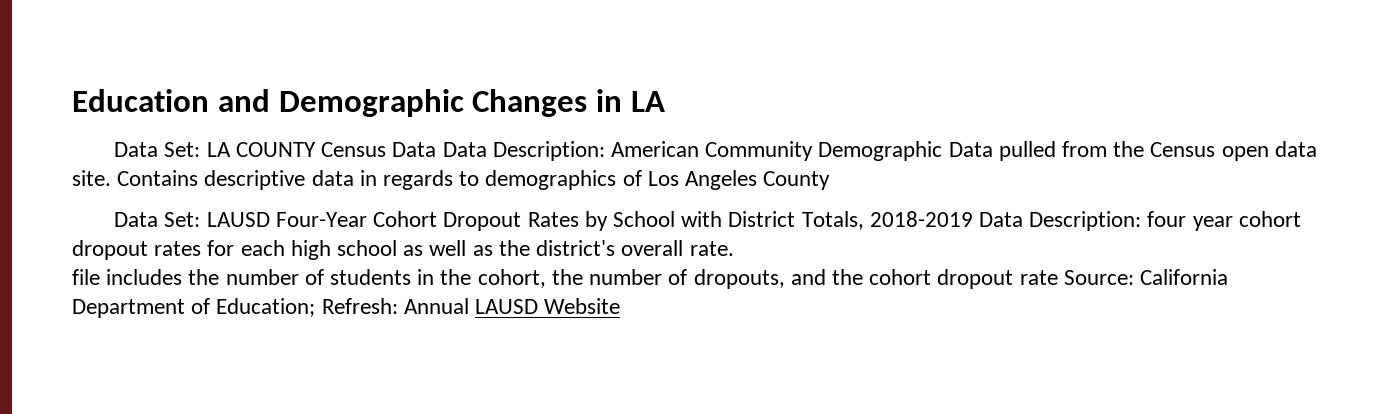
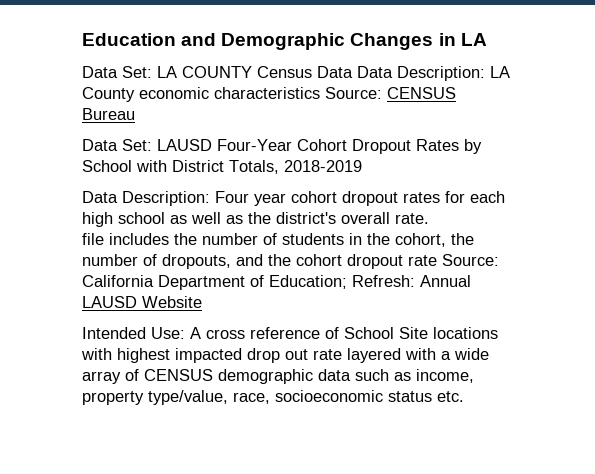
[610,141,1317,161] [72,170,831,190] American Community Demographic Data pulled from the Census open data site. Contains descriptive data in regards to demographics of Los Angeles County -> [490,66,510,78] [82,87,456,102] [82,108,135,120] LA County economic characteristics Source: CENSUS Bureau
[979,211,1187,231] Data Description: four -> [82,191,249,206] // Data Description: Four
(621, 306) none -> [82,327,498,339] [81,348,489,363] [82,369,474,384] [82,390,464,405] // Intended Use: A cross reference of School Site locations with highest impacted drop out rate layered with a wide array of CENSUS demographic data such as income, property type/value, race, socioeconomic status etc.

